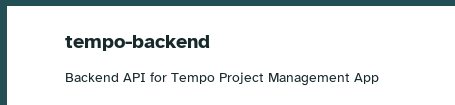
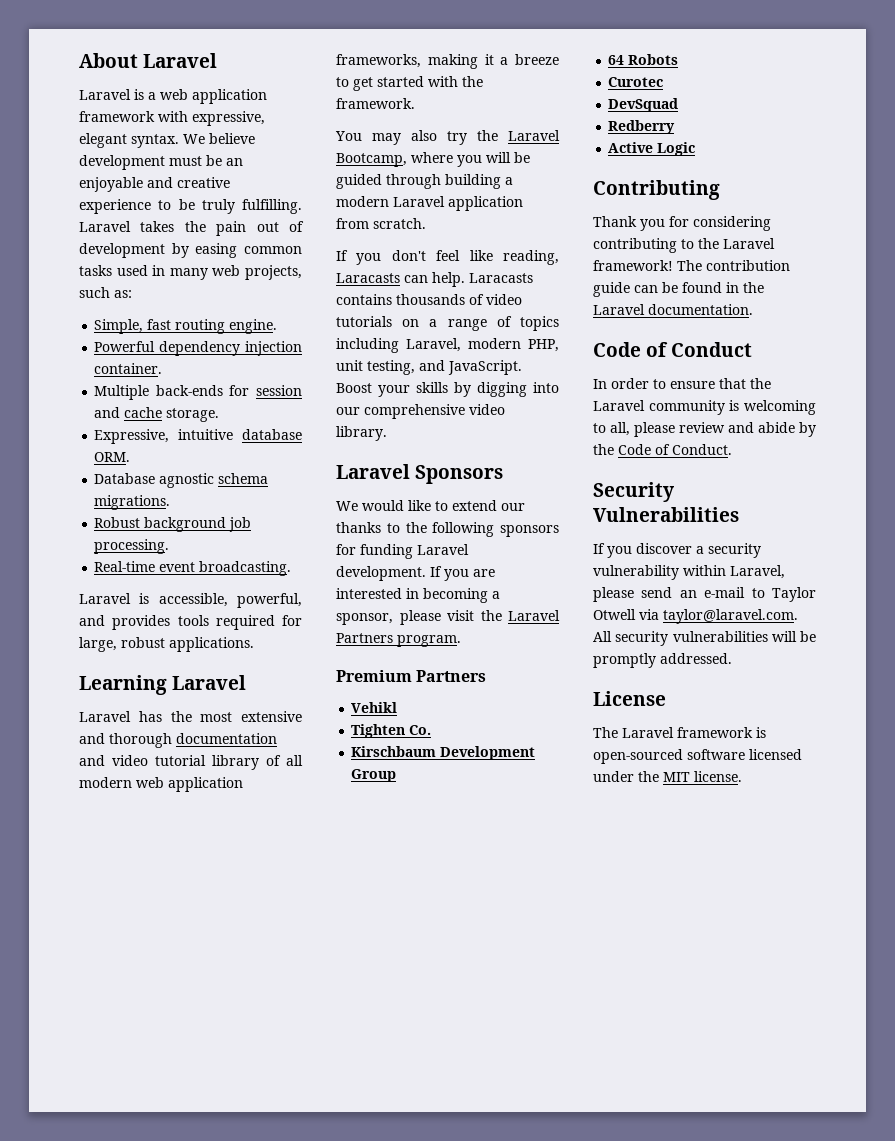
[65,35,210,51] [65,72,379,86] tempo-backend // Backend API for Tempo Project Management App -> [79,53,218,68] [79,89,267,104] [79,111,265,126] [79,133,255,148] [79,155,243,170] [79,177,230,192] [79,199,302,214] [79,221,304,236] [79,243,302,258] [79,265,302,280] [79,287,132,298] [94,319,278,334] [94,341,302,356] [94,363,163,374] [94,385,302,400] [94,407,220,422] [94,429,302,444] [94,452,131,462] [94,473,269,488] [94,495,171,510] [94,517,252,532] [94,539,170,554] [94,561,292,576] [79,593,302,608] [79,615,302,630] [79,637,254,652] [79,675,247,695] [79,711,302,722] [79,733,277,748] [79,755,303,770] [79,777,243,792] [336,54,559,69] [336,76,483,91] [336,98,415,109] [335,130,560,145] [336,152,530,167] [336,174,513,189] [336,196,523,211] [336,218,426,229] [336,250,559,265] [336,272,533,287] [336,294,522,305] [336,316,559,331] [336,338,559,353] [336,360,522,375] [336,382,559,397] [336,404,505,419] [336,426,387,441] [336,464,504,484] [336,500,525,511] [336,522,559,537] [336,544,469,559] [336,566,495,581] [336,588,500,603] [336,610,560,625] [336,633,461,647] [336,670,487,682] [351,702,398,713] [351,724,432,738] [351,746,536,760] [351,769,397,782] [608,54,679,65] [608,77,664,87] [608,98,679,112] [608,120,676,134] [608,142,696,156] [593,180,720,200] [593,216,771,231] [593,238,775,253] [593,260,790,271] [593,282,764,297] [593,304,753,315] [593,342,753,357] [593,378,771,389] [593,400,816,415] [593,422,816,437] [593,444,732,455] [593,482,674,502] [593,507,739,522] [593,543,761,558] [593,565,785,580] [593,587,816,602] [593,609,798,624] [593,631,816,646] [593,653,732,668] [593,691,666,706] [593,727,766,738] [593,749,802,764] [593,771,742,782] About Laravel // Laravel is a web application framework with expressive, elegant syntax. We believe development must be an enjoyable and creative experience to be truly fulfilling. Laravel takes the pain out of development by easing common tasks used in many web projects, such as: // Simple, fast routing engine. // Powerful dependency injection container. // Multiple back-ends for session and cache storage. // Expressive, intuitive database ORM. // Database agnostic schema migrations. // Robust background job processing. // Real-time event broadcasting. // Laravel is accessible, powerful, and provides tools required for large, robust applications. // Learning Laravel // Laravel has the most extensive and thorough documentation and video tutorial library of all modern web application frameworks, making it a breeze to get started with the framework. // You may also try the Laravel Bootcamp, where you will be guided through building a modern Laravel application from scratch. // If you don't feel like reading, Laracasts can help. Laracasts contains thousands of video tutorials on a range of topics including Laravel, modern PHP, unit testing, and JavaScript. Boost your skills by digging into our comprehensive video library. // Laravel Sponsors // We would like to extend our thanks to the following sponsors for funding Laravel development. If you are interested in becoming a sponsor, please visit the Laravel Partners program. // Premium Partners // Vehikl // Tighten Co. // Kirschbaum Development Group // 64 Robots // Curotec // DevSquad // Redberry // Active Logic // Contributing // Thank you for considering contributing to the Laravel framework! The contribution guide can be found in the Laravel documentation. // Code of Conduct // In order to ensure that the Laravel community is welcoming to all, please review and abide by the Code of Conduct. // Security Vulnerabilities // If you discover a security vulnerability within Laravel, please send an e-mail to Taylor Otwell via taylor@laravel.com. All security vulnerabilities will be promptly addressed. // License // The Laravel framework is open-sourced software licensed under the MIT license.

